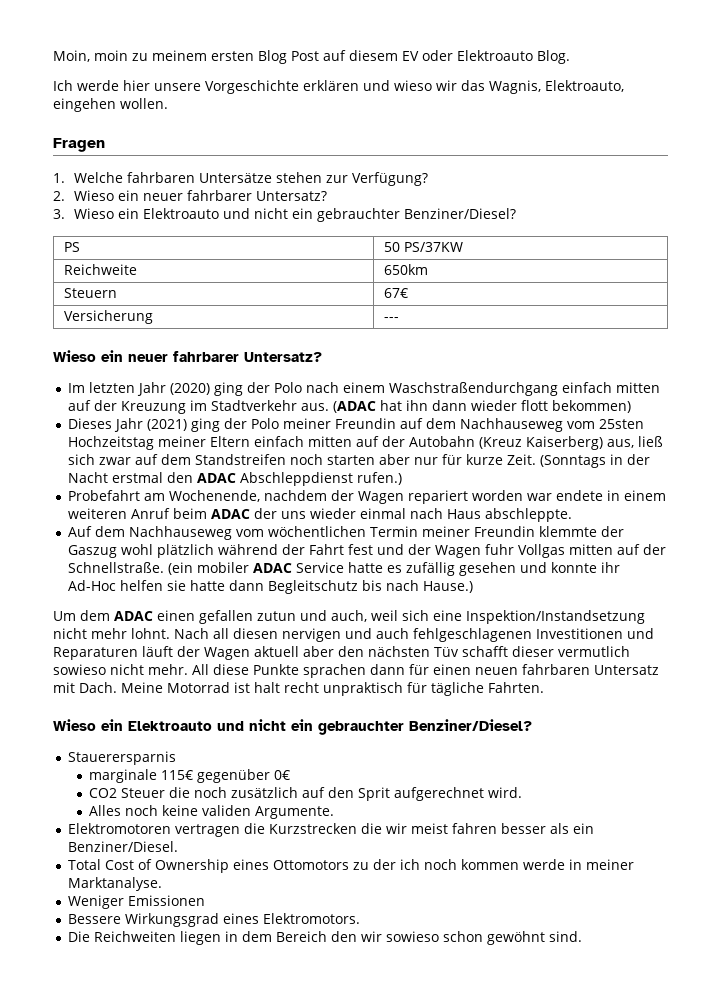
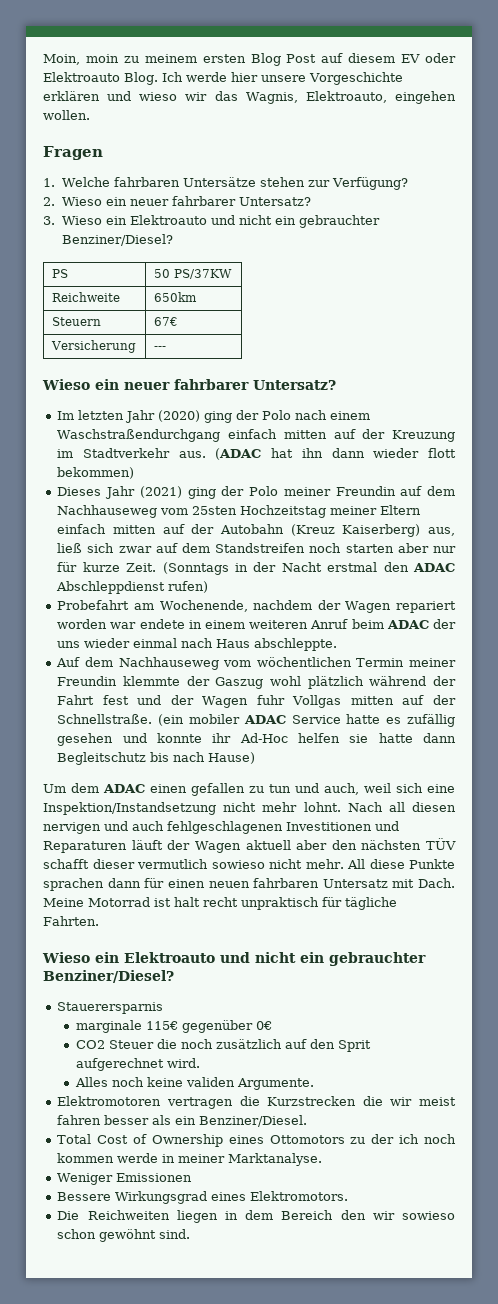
(570, 57) // -> (158, 78) none
[356,472,402,485] rufen.) -> [168,581,209,593] rufen)
[422,581,473,593] Hause.) -> [208,752,256,764] Hause)
[257,611,296,621] zutun -> [249,784,291,793] zu tun
[434,647,459,657] Tüv -> [426,838,456,850] TÜV

